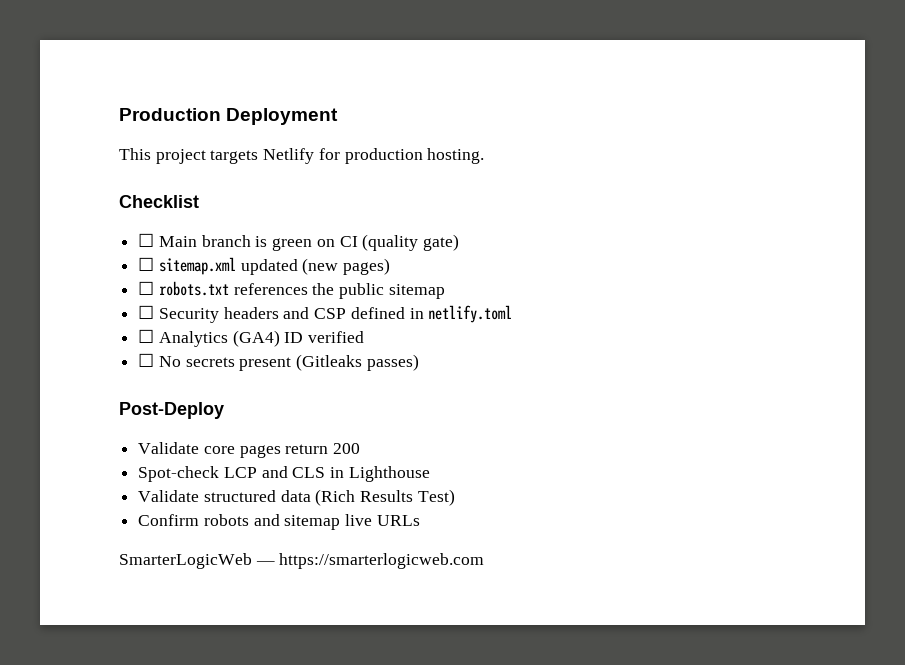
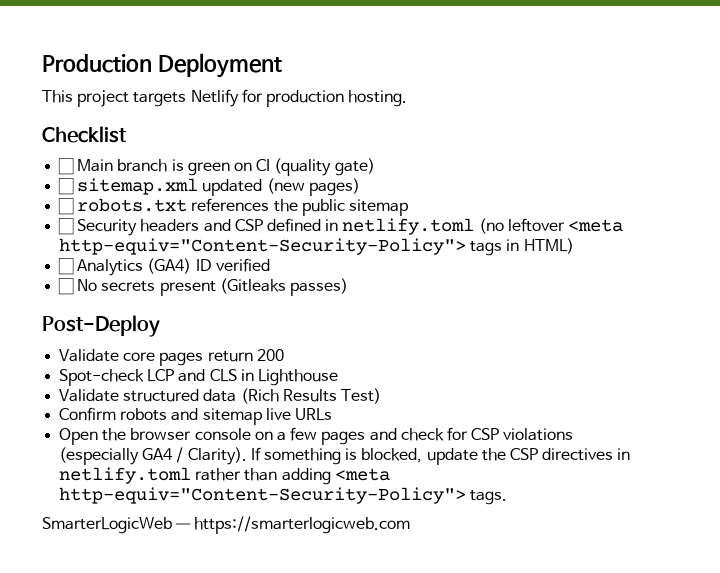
(513, 314) none -> [478,218,623,234] [59,238,574,256] (no leftover <meta http-equiv="Content-Security-Policy"> tags in HTML)
(420, 520) none -> [59,427,574,445] [59,447,631,465] [59,467,390,485] [59,487,508,505] // Open the browser console on a few pages and check for CSP violations (especially GA4 / Clarity). If something is blocked, update the CSP directives in netlify.toml rather than adding <meta http-equiv="Content-Security-Policy"> tags.

